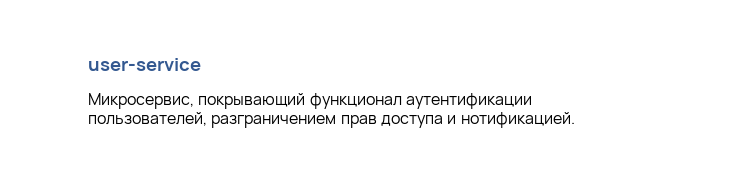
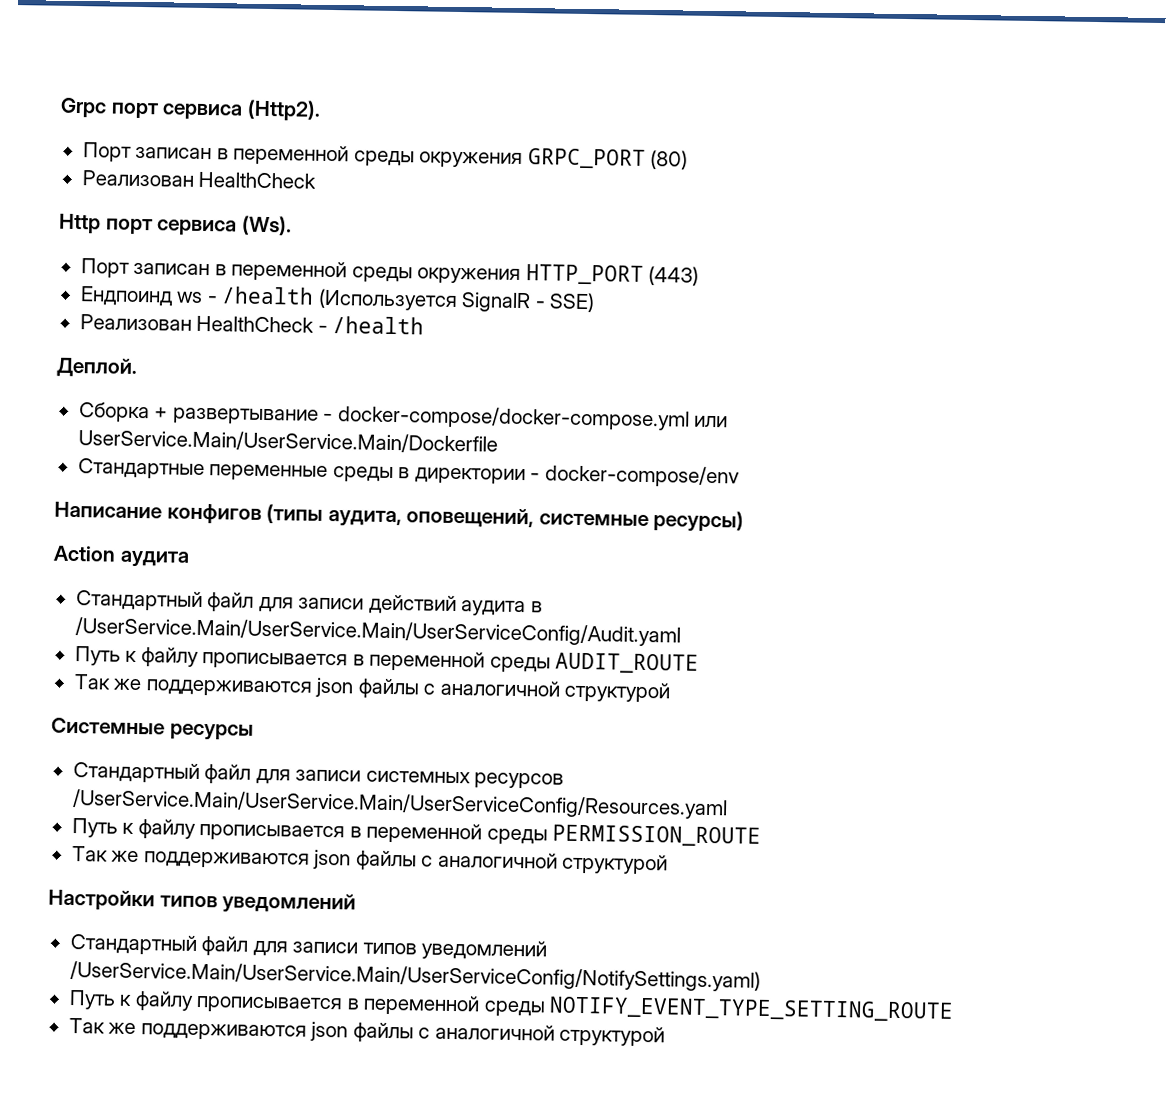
[88,58,201,71] [88,93,532,109] [88,112,575,128] user-service // Микросервис, покрывающий функционал аутентификации пользователей, разграничением прав доступа и нотификацией. -> [60,97,321,121] [82,142,689,170] [81,170,317,189] [59,213,292,236] [80,258,700,286] [79,286,596,313] [79,314,425,335] [56,357,138,378] [78,402,729,431] [77,429,498,454] [77,458,740,488] [54,501,745,533] [53,545,190,568] [75,590,543,617] [74,617,681,647] [74,646,700,674] [73,674,672,703] [51,717,254,741] [72,762,565,789] [71,789,728,820] [71,818,762,847] [71,845,669,875] [48,889,357,915] [69,933,548,961] [69,960,761,992] [68,989,955,1022] [68,1017,666,1047] Grpc порт сервиса (Http2). // Порт записан в переменной среды окружения GRPC_PORT (80) // Реализован HealthCheck // Http порт сервиса (Ws). // Порт записан в переменной среды окружения HTTP_PORT (443) // Ендпоинд ws - /health (Используется SignalR - SSE) // Реализован HealthCheck - /health // Деплой. // Сборка + развертывание - docker-compose/docker-compose.yml или UserService.Main/UserService.Main/Dockerfile // Стандартные переменные среды в директории - docker-compose/env // Написание конфигов (типы аудита, оповещений, системные ресурсы) // Action аудита // Стандартный файл для записи действий аудита в /UserService.Main/UserService.Main/UserServiceConfig/Audit.yaml // Путь к файлу прописывается в переменной среды AUDIT_ROUTE // Так же поддерживаются json файлы с аналогичной структурой // Системные ресурсы // Стандартный файл для записи системных ресурсов /UserService.Main/UserService.Main/UserServiceConfig/Resources.yaml // Путь к файлу прописывается в переменной среды PERMISSION_ROUTE // Так же поддерживаются json файлы с аналогичной структурой // Настройки типов уведомлений // Стандартный файл для записи типов уведомлений /UserService.Main/UserService.Main/UserServiceConfig/NotifySettings.yaml) // Путь к файлу прописывается в переменной среды NOTIFY_EVENT_TYPE_SETTING_ROUTE // Так же поддерживаются json файлы с аналогичной структурой

